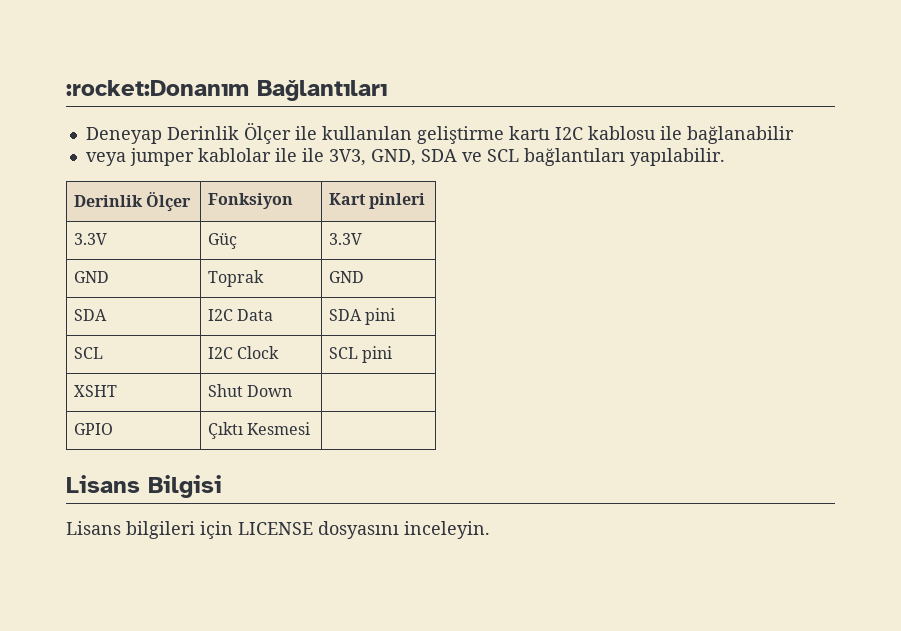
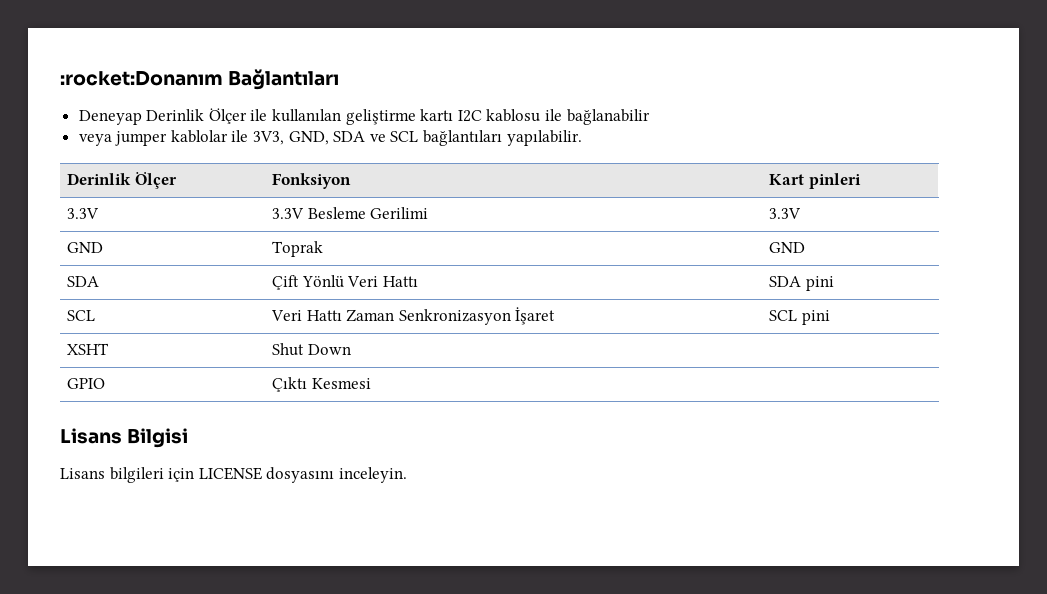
[301,148,324,162] ile -> (249, 136) none
[207,233,237,249] Güç -> [272,207,429,219] 3.3V Besleme Gerilimi
[207,309,274,321] I2C Data -> [272,275,418,290] Çift Yönlü Veri Hattı
[207,346,280,359] I2C Clock -> [271,307,556,325] Veri Hattı Zaman Senkronizasyon İşaret

